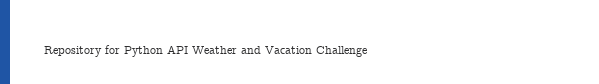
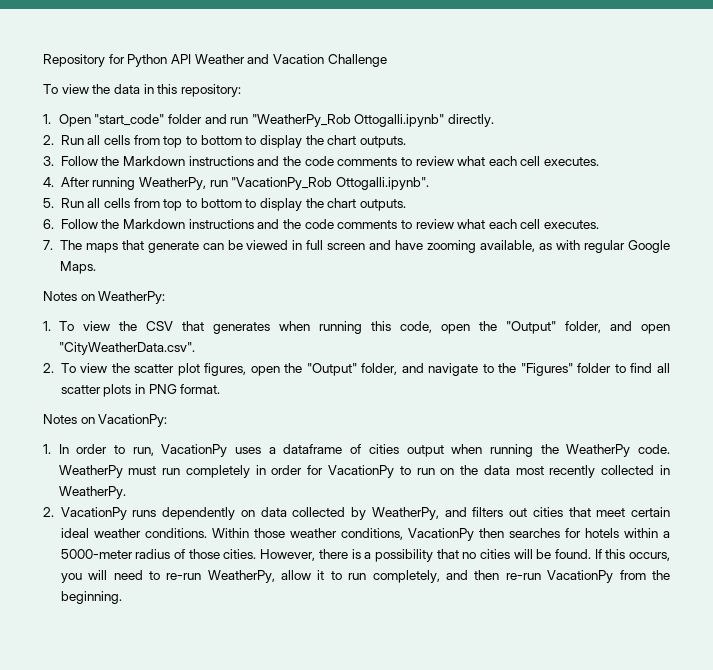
(367, 51) none -> [43,84,241,97] [43,114,495,127] [43,135,406,148] [43,156,600,166] [43,177,429,190] [43,198,406,211] [43,219,600,229] [43,240,670,253] [59,261,96,274] [43,291,166,304] [43,321,670,334] [58,342,195,355] [43,363,671,376] [60,384,221,397] [43,414,168,427] [43,444,671,457] [58,465,670,478] [58,486,126,499] [43,507,670,520] [60,528,670,541] [60,549,670,562] [60,570,670,583] [60,591,122,604] // To view the data in this repository: // 1. Open "start_code" folder and run "WeatherPy_Rob Ottogalli.ipynb" directly. // 2. Run all cells from top to bottom to display the chart outputs. // 3. Follow the Markdown instructions and the code comments to review what each cell executes. // 4. After running WeatherPy, run "VacationPy_Rob Ottogalli.ipynb". // 5. Run all cells from top to bottom to display the chart outputs. // 6. Follow the Markdown instructions and the code comments to review what each cell executes. // 7. The maps that generate can be viewed in full screen and have zooming available, as with regular Google Maps. // Notes on WeatherPy: // 1. To view the CSV that generates when running this code, open the "Output" folder, and open "CityWeatherData.csv". // 2. To view the scatter plot figures, open the "Output" folder, and navigate to the "Figures" folder to find all scatter plots in PNG format. // Notes on VacationPy: // 1. In order to run, VacationPy uses a dataframe of cities output when running the WeatherPy code. WeatherPy must run completely in order for VacationPy to run on the data most recently collected in WeatherPy. // 2. VacationPy runs dependently on data collected by WeatherPy, and filters out cities that meet certain ideal weather conditions. Within those weather conditions, VacationPy then searches for hotels within a 5000-meter radius of those cities. However, there is a possibility that no cities will be found. If this occurs, you will need to re-run WeatherPy, allow it to run completely, and then re-run VacationPy from the beginning.

